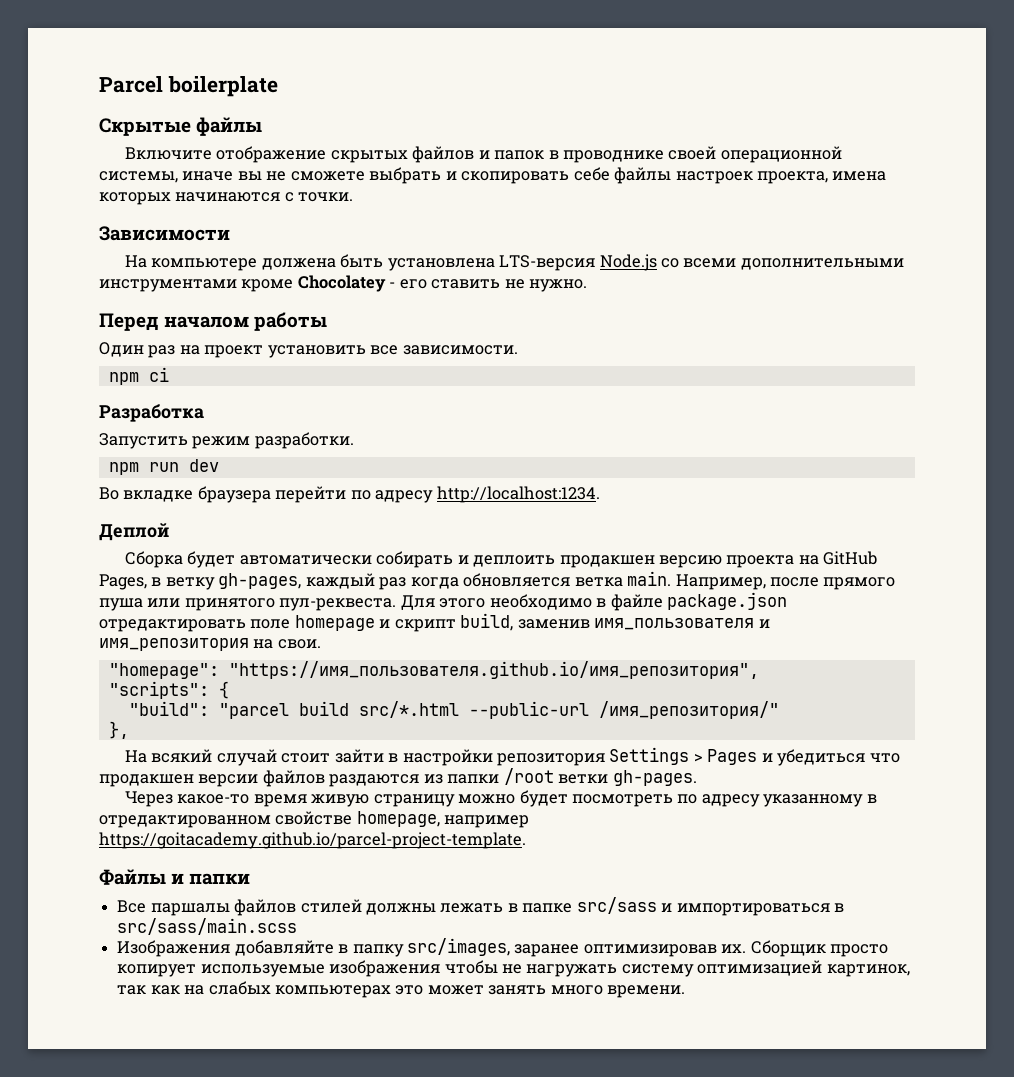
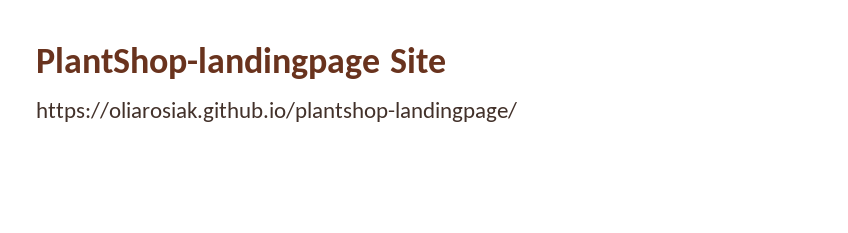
[99,76,278,97] [99,117,263,136] [124,146,842,163] [99,167,887,184] [99,192,354,205] [99,226,230,241] [124,254,904,271] [99,275,588,292] [99,312,328,331] [99,342,518,358] [108,367,169,385] [99,404,204,422] [99,432,354,449] [108,459,219,475] [99,486,600,503] [99,523,169,541] [124,551,878,568] [99,571,896,590] [99,592,788,611] [99,613,770,632] [99,638,321,651] [108,661,759,679] [108,681,229,699] [128,701,779,719] [108,721,129,739] [124,747,900,766] [99,768,697,787] [124,790,877,807] [99,811,530,828] [99,832,526,849] [99,869,251,885] [117,897,845,916] [117,918,298,935] [117,938,889,957] [117,960,910,977] [117,981,686,998] Parcel boilerplate // Скрытые файлы // Включите отображение скрытых файлов и папок в проводнике своей операционной системы, иначе вы не сможете выбрать и скопировать себе файлы настроек проекта, имена которых начинаются с точки. // Зависимости // На компьютере должена быть установлена LTS-версия Node.js со всеми дополнительными инструментами кроме Chocolatey - его ставить не нужно. // Перед началом работы // Один раз на проект установить все зависимости. // npm ci // Разработка // Запустить режим разработки. // npm run dev // Во вкладке браузера перейти по адресу http://localhost:1234. // Деплой // Сборка будет автоматически собирать и деплоить продакшен версию проекта на GitHub Pages, в ветку gh-pages, каждый раз когда обновляется ветка main. Например, после прямого пуша или принятого пул-реквеста. Для этого необходимо в файле package.json отредактировать поле homepage и скрипт build, заменив имя_пользователя и имя_репозитория на свои. // "homepage": "https://имя_пользователя.github.io/имя_репозитория", // "scripts": { // "build": "parcel build src/*.html --public-url /имя_репозитория/" // }, // На всякий случай стоит зайти в настройки репозитория Settings > Pages и убедиться что продакшен версии файлов раздаются из папки /root ветки gh-pages. // Через какое-то время живую страницу можно будет посмотреть по адресу указанному в отредактированном свойстве homepage, например https://goitacademy.github.io/parcel-project-template. // Файлы и папки // Все паршалы файлов стилей должны лежать в папке src/sass и импортироваться в src/sass/main.scss // Изображения добавляйте в папку src/images, заранее оптимизировав их. Сборщик просто копирует используемые изображения чтобы не нагружать систему оптимизацией картинок, так как на слабых компьютерах это может занять много времени. -> [36,47,446,79] [36,102,517,122] PlantShop-landingpage Site // https://oliarosiak.github.io/plantshop-landingpage/

